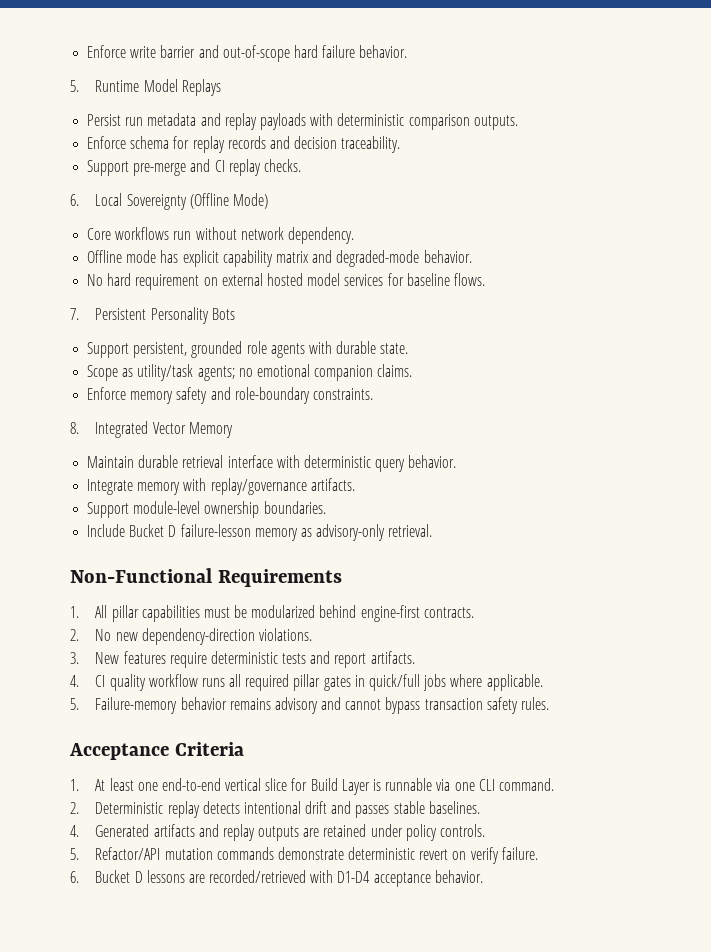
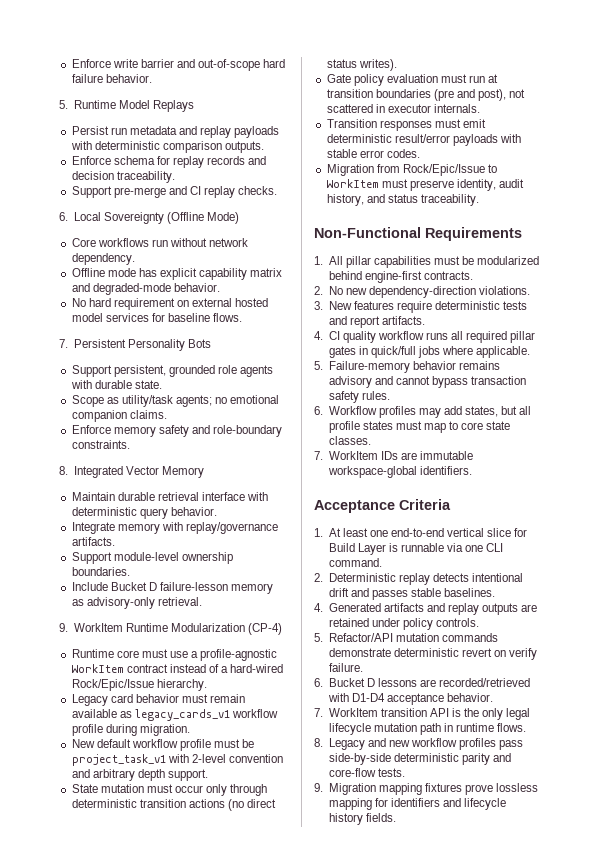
(433, 530) none -> [59,623,283,635] [71,649,278,661] [71,664,284,673] [71,679,207,691] [71,694,246,706] [71,709,278,721] [71,724,190,736] [71,739,255,751] [71,754,283,766] [71,769,208,781] [71,784,268,796] [71,799,277,811] [326,59,397,71] [326,74,499,86] [326,89,526,101] [326,104,480,113] [326,119,486,131] [326,134,521,146] [326,149,420,158] [326,164,497,176] [326,179,525,191] [326,194,479,206] // 9. WorkItem Runtime Modularization (CP-4) // Runtime core must use a profile-agnostic WorkItem contract instead of a hard-wired Rock/Epic/Issue hierarchy. // Legacy card behavior must remain available as legacy_cards_v1 workflow profile during migration. // New default workflow profile must be project_task_v1 with 2-level convention and arbitrary depth support. // State mutation must occur only through deterministic transition actions (no direct status writes). // Gate policy evaluation must run at transition boundaries (pre and post), not scattered in executor internals. // Transition responses must emit deterministic result/error payloads with stable error codes. // Migration from Rock/Epic/Issue to WorkItem must preserve identity, audit history, and status traceability.
(550, 703) none -> [314,406,532,418] [328,421,511,433] [328,436,371,445] [314,451,474,460] [327,466,472,478] // 6. Workflow profiles may add states, but all profile states must map to core state classes. // 7. WorkItem IDs are immutable workspace-global identifiers.
(483, 876) none -> [314,708,531,720] [328,723,527,735] [314,738,524,750] [328,753,512,765] [328,768,405,777] [314,783,539,795] [328,798,507,810] [328,813,396,825] // 7. WorkItem transition API is the only legal lifecycle mutation path in runtime flows. // 8. Legacy and new workflow profiles pass side-by-side deterministic parity and core-flow tests. // 9. Migration mapping fixtures prove lossless mapping for identifiers and lifecycle history fields.

